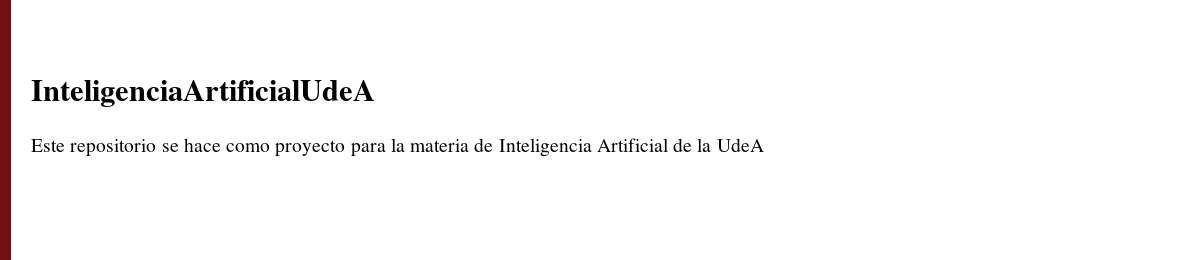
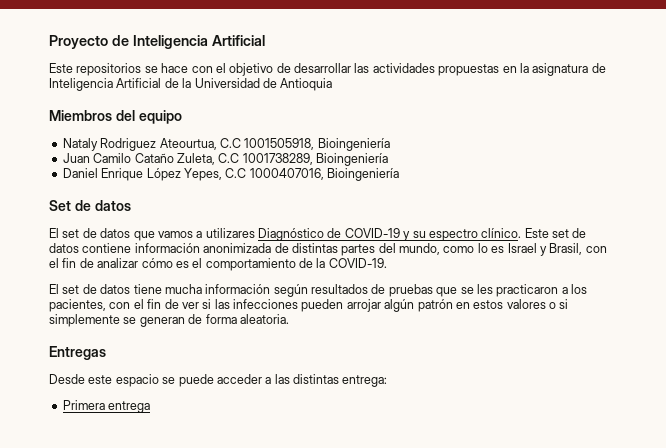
[31,80,375,107] [31,139,157,157] InteligenciaArtificialUdeA // Este repositorio -> [49,35,265,49] [49,63,142,76] Proyecto de Inteligencia Artificial // Este repositorios
[226,138,470,157] como proyecto para la materia -> [191,63,589,76] con el objetivo de desarrollar las actividades propuestas en la asignatura
[716,138,764,152] UdeA -> [194,78,333,91] [49,110,182,124] [62,138,390,151] [62,153,388,166] [62,168,399,181] [49,200,131,211] [49,228,587,241] [49,243,607,256] [49,258,387,271] [49,284,587,297] [49,299,569,312] [49,314,289,327] [49,346,106,360] [49,374,388,387] [62,400,151,413] Universidad de Antioquia // Miembros del equipo // Nataly Rodriguez Ateourtua, C.C 1001505918, Bioingeniería // Juan Camilo Cataño Zuleta, C.C 1001738289, Bioingeniería // Daniel Enrique López Yepes, C.C 1000407016, Bioingeniería // Set de datos // El set de datos que vamos a utilizares Diagnóstico de COVID-19 y su espectro clínico. Este set de datos contiene información anonimizada de distintas partes del mundo, como lo es Israel y Brasil, con el fin de analizar cómo es el comportamiento de la COVID-19. // El set de datos tiene mucha información según resultados de pruebas que se les practicaron a los pacientes, con el fin de ver si las infecciones pueden arrojar algún patrón en estos valores o si simplemente se generan de forma aleatoria. // Entregas // Desde este espacio se puede acceder a las distintas entrega: // Primera entrega

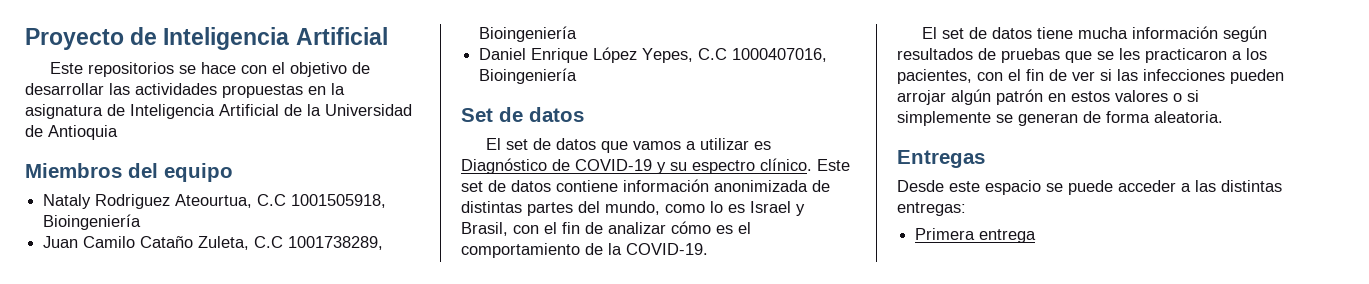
[205,228,255,238] utilizares -> [699,138,771,150] utilizar es
[342,375,388,387] entrega: -> [897,202,966,216] entregas:

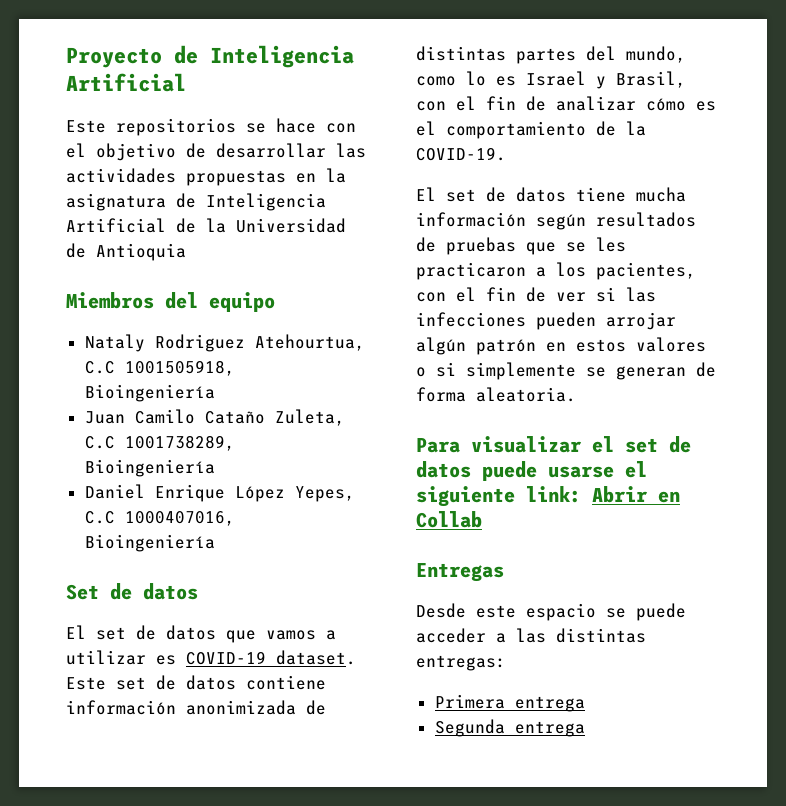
[175,194,253,208] Ateourtua, -> [254,334,365,351] Atehourtua,
[461,158,812,174] Diagnóstico de COVID-19 y su espectro clínico. -> [186,650,356,665] COVID-19 dataset.
(1223, 117) none -> [416,436,691,453] [416,461,647,481] [416,486,680,507] [416,511,482,528] // Para visualizar el set de datos puede usarse el siguiente link: Abrir en Collab
(1037, 236) none -> [434,719,585,737] // Segunda entrega

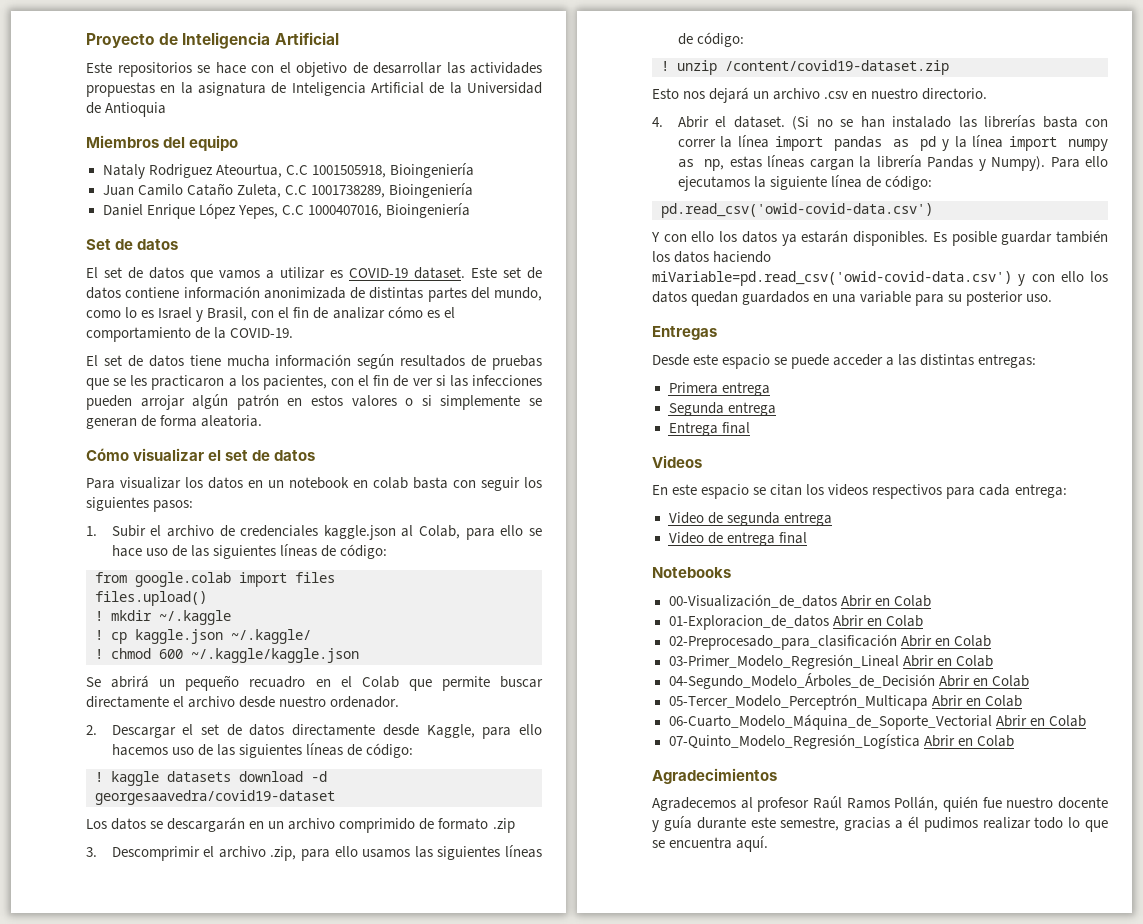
[254,334,365,351] Atehourtua, -> [215,164,282,178] Ateourtua,
[416,438,460,453] Para -> [86,448,129,461] Cómo
[482,461,647,481] [416,486,680,507] [416,511,482,528] puede usarse el siguiente link: Abrir en Collab -> [86,477,542,491] [86,497,194,512] [86,525,542,540] [111,544,388,559] [95,572,335,587] [95,591,207,606] [95,610,231,625] [95,629,311,644] [95,648,359,663] [86,675,544,691] [86,696,400,708] [86,724,542,739] [111,743,414,758] [95,771,327,786] [95,790,335,805] [86,817,515,833] [86,845,543,861] [677,32,744,47] [661,60,949,75] [652,87,988,103] [652,115,1108,130] [677,135,1108,151] [677,155,1108,171] [677,175,932,191] [661,203,933,218] [651,230,1108,246] [652,251,772,263] [652,271,1108,286] [652,291,1053,306] // Para visualizar los datos en un notebook en colab basta con seguir los siguientes pasos: // 1. Subir el archivo de credenciales kaggle.json al Colab, para ello se hace uso de las siguientes líneas de código: // from google.colab import files // files.upload() // ! mkdir ~/.kaggle // ! cp kaggle.json ~/.kaggle/ // ! chmod 600 ~/.kaggle/kaggle.json // Se abrirá un pequeño recuadro en el Colab que permite buscar directamente el archivo desde nuestro ordenador. // 2. Descargar el set de datos directamente desde Kaggle, para ello hacemos uso de las siguientes líneas de código: // ! kaggle datasets download -d georgesaavedra/covid19-dataset // Los datos se descargarán en un archivo comprimido de formato .zip // 3. Descomprimir el archivo .zip, para ello usamos las siguientes líneas de código: // ! unzip /content/covid19-dataset.zip // Esto nos dejará un archivo .csv en nuestro directorio. // 4. Abrir el dataset. (Si no se han instalado las librerías basta con correr la línea import pandas as pd y la línea import numpy as np, estas líneas cargan la librería Pandas y Numpy). Para ello ejecutamos la siguiente línea de código: // pd.read_csv('owid-covid-data.csv') // Y con ello los datos ya estarán disponibles. Es posible guardar también los datos haciendo miVariable=pd.read_csv('owid-covid-data.csv') y con ello los datos quedan guardados en una variable para su posterior uso.
(585, 729) none -> [668,422,750,436] [652,455,702,468] [652,484,1067,499] [668,512,832,526] [668,532,807,546] [652,567,731,578] [668,594,931,608] [668,615,923,630] [668,634,991,650] [668,654,993,669] [668,673,1029,689] [668,694,1022,710] [668,714,1086,730] [668,734,1014,749] [652,768,777,784] [652,796,1108,812] [652,816,1108,832] [652,836,769,852] // Entrega final // Videos // En este espacio se citan los videos respectivos para cada entrega: // Video de segunda entrega // Video de entrega final // Notebooks // 00-Visualización_de_datos Abrir en Colab // 01-Exploracion_de_datos Abrir en Colab // 02-Preprocesado_para_clasificación Abrir en Colab // 03-Primer_Modelo_Regresión_Lineal Abrir en Colab // 04-Segundo_Modelo_Árboles_de_Decisión Abrir en Colab // 05-Tercer_Modelo_Perceptrón_Multicapa Abrir en Colab // 06-Cuarto_Modelo_Máquina_de_Soporte_Vectorial Abrir en Colab // 07-Quinto_Modelo_Regresión_Logística Abrir en Colab // Agradecimientos // Agradecemos al profesor Raúl Ramos Pollán, quién fue nuestro docente y guía durante este semestre, gracias a él pudimos realizar todo lo que se encuentra aquí.

